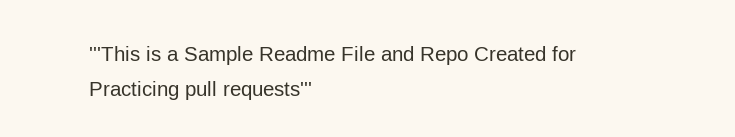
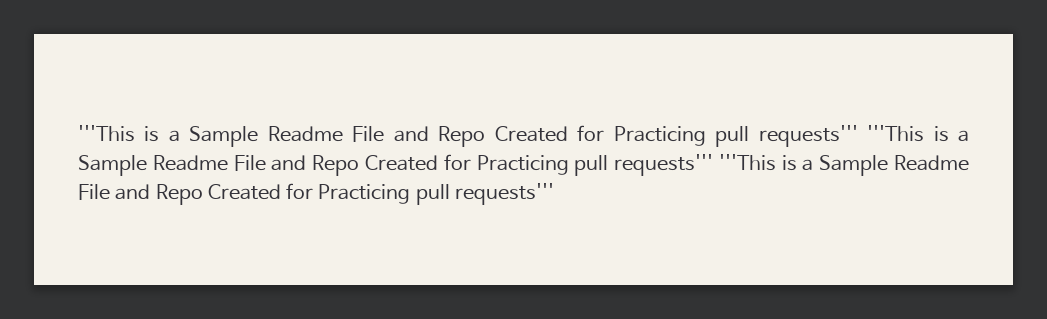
(312, 91) none -> [867,125,969,142] [78,154,969,176] [78,183,554,205] '''This is a Sample Readme File and Repo Created for Practicing pull requests''' '''This is a Sample Readme File and Repo Created for Practicing pull requests'''

